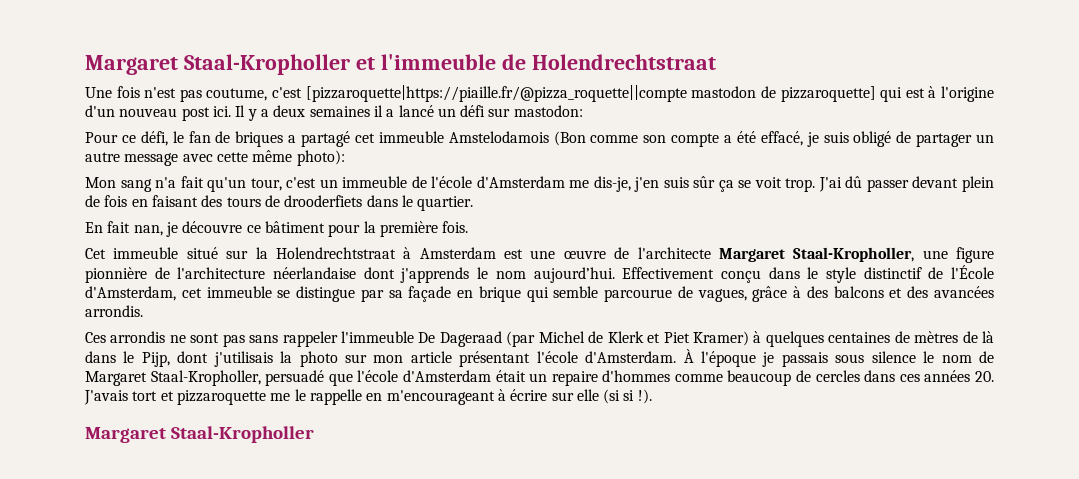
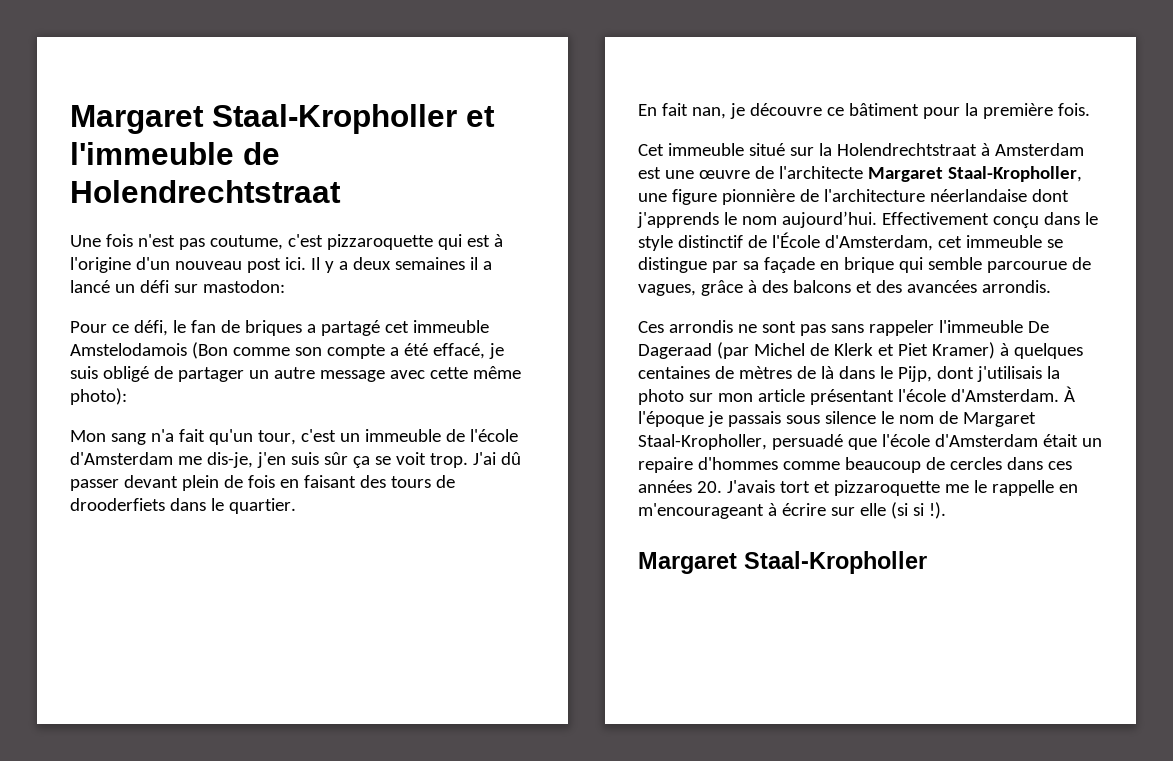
[305,85,876,102] [pizzaroquette|https://piaille.fr/@pizza_roquette||compte mastodon de pizzaroquette] -> [326,234,433,250] pizzaroquette

